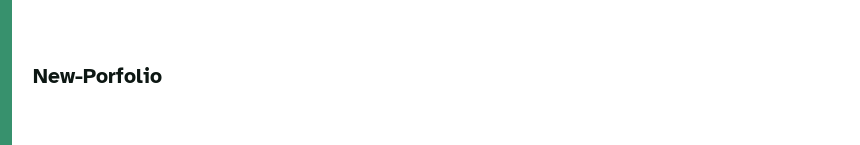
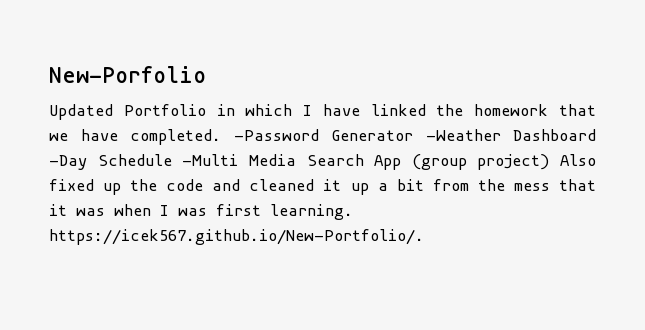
(162, 75) none -> [49,104,596,120] [49,129,596,145] [49,154,596,170] [49,179,597,195] [49,204,353,220] [49,229,424,245] // Updated Portfolio in which I have linked the homework that we have completed. -Password Generator -Weather Dashboard -Day Schedule -Multi Media Search App (group project) Also fixed up the code and cleaned it up a bit from the mess that it was when I was first learning. https://icek567.github.io/New-Portfolio/.

